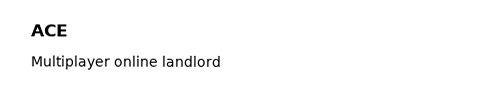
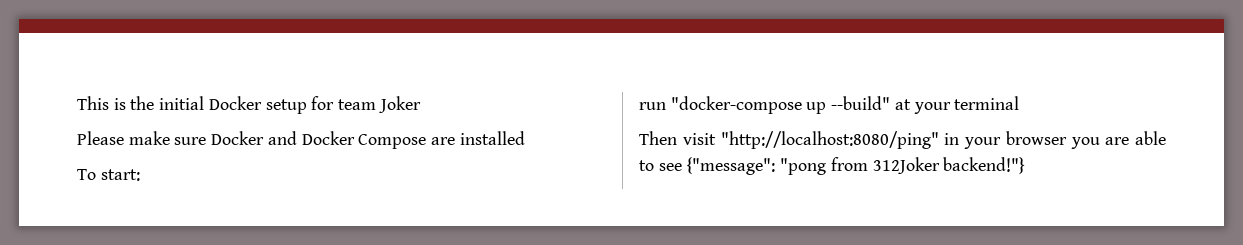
[31,24,69,37] [30,55,221,70] ACE // Multiplayer online landlord -> [77,96,421,114] [77,131,525,149] [77,169,140,181] [639,96,1020,114] [639,131,1166,149] [639,157,1026,175] This is the initial Docker setup for team Joker // Please make sure Docker and Docker Compose are installed // To start: // run "docker-compose up --build" at your terminal // Then visit "http://localhost:8080/ping" in your browser you are able to see {"message": "pong from 312Joker backend!"}

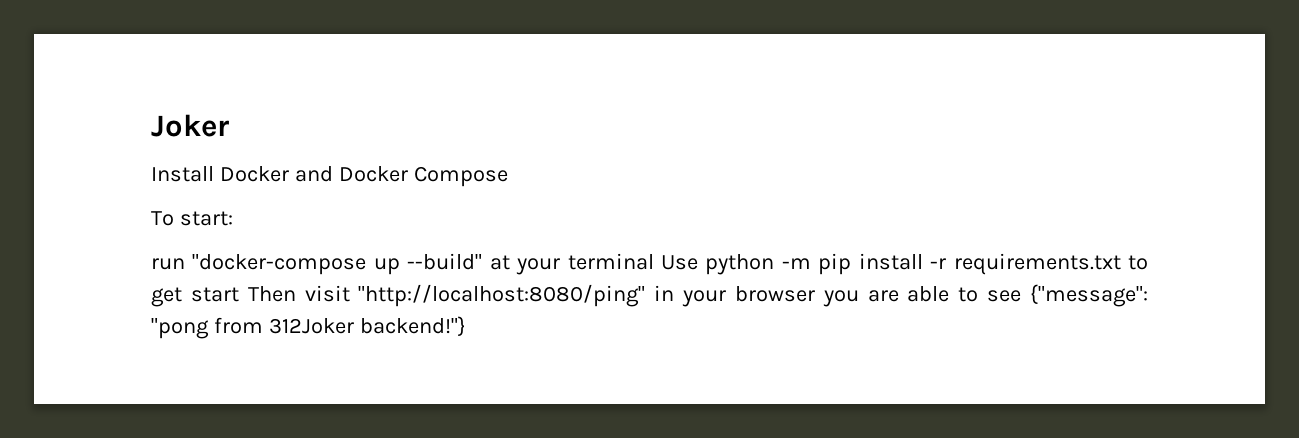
[77,96,421,114] [77,131,207,145] This is the initial Docker setup for team Joker // Please make sure -> [151,114,229,137] [151,166,214,182] Joker // Install
[431,131,525,145] are installed -> (508, 176) none
(1020, 103) // -> [661,253,1149,275] [151,287,239,307] Use python -m pip install -r requirements.txt to get start

